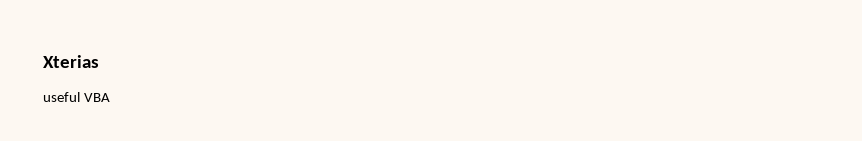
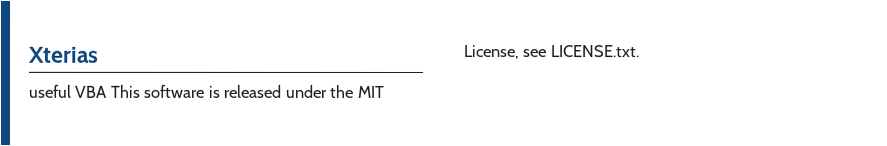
(110, 97) none -> [109,84,384,98] [464,45,640,60] This software is released under the MIT License, see LICENSE.txt.

